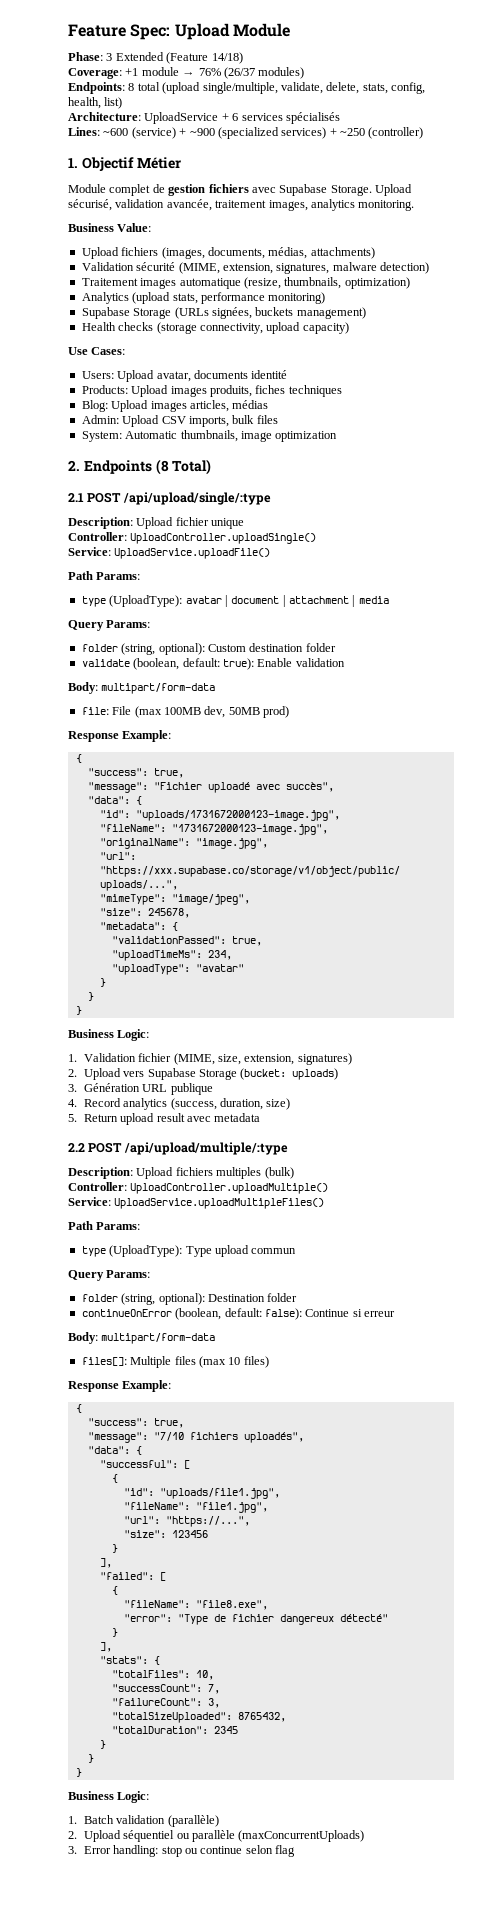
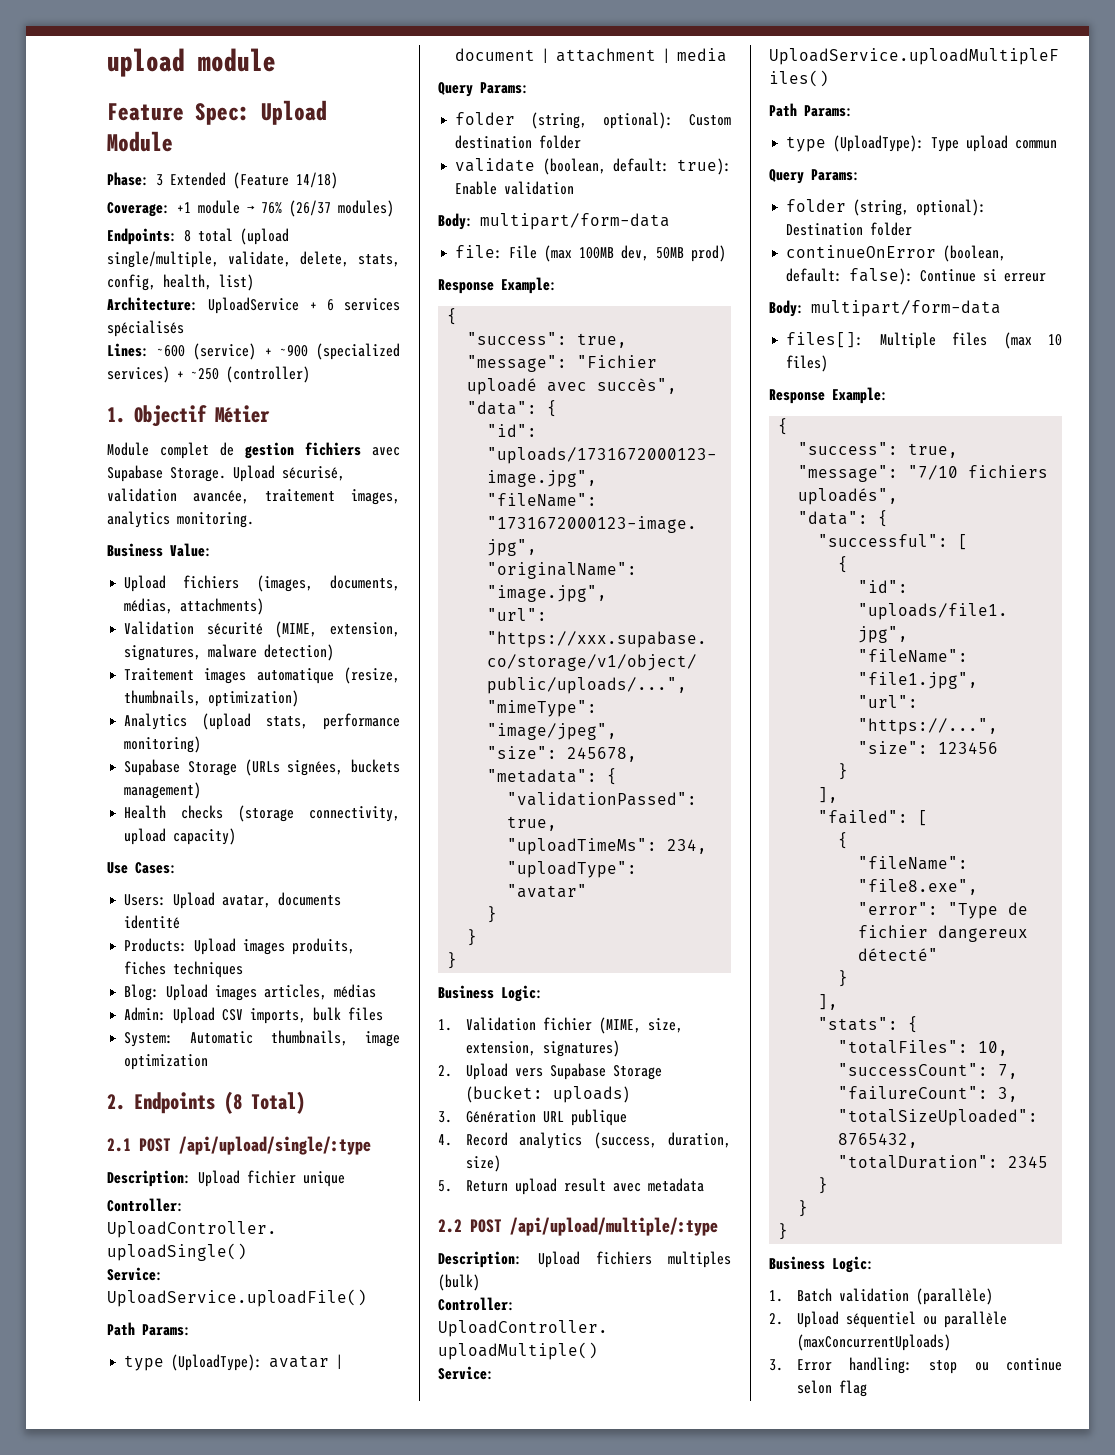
(68, 30) none -> [107,48,276,77] upload module //

